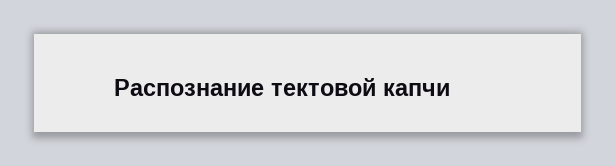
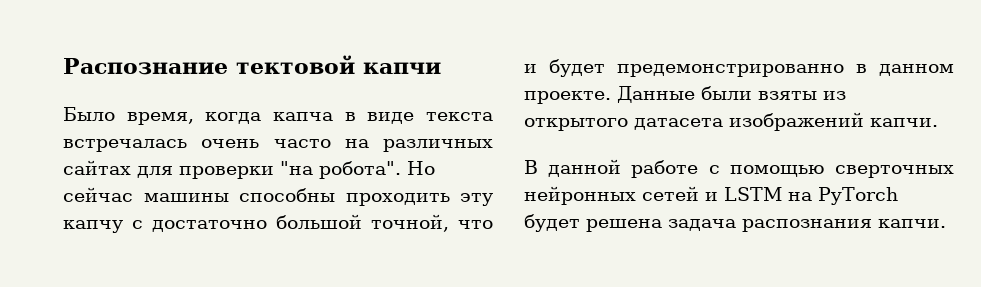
(450, 89) none -> [63,107,494,125] [63,139,493,152] [63,160,435,179] [63,187,493,206] [63,214,493,233] [524,59,954,77] [524,86,846,104] [524,112,938,131] [524,159,954,178] [524,186,898,205] [524,214,946,232] // Было время, когда капча в виде текста встречалась очень часто на различных сайтах для проверки "на робота". Но сейчас машины способны проходить эту капчу с достаточно большой точной, что и будет предемонстрированно в данном проекте. Данные были взяты из открытого датасета изображений капчи. // В данной работе с помощью сверточных нейронных сетей и LSTM на PyTorch будет решена задача распознания капчи.

